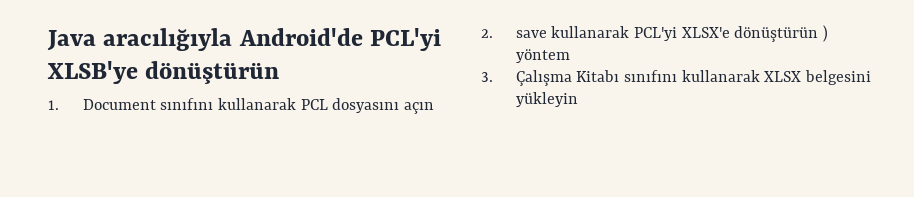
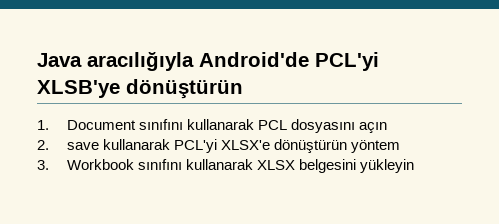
[823,25,829,42] ) -> (347, 146) none
[515,70,620,86] Çalışma Kitabı -> [66,159,134,170] Workbook

